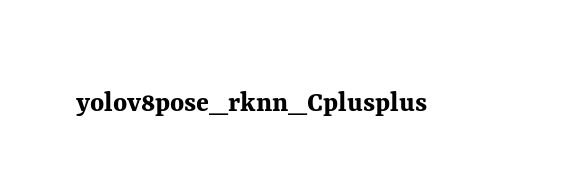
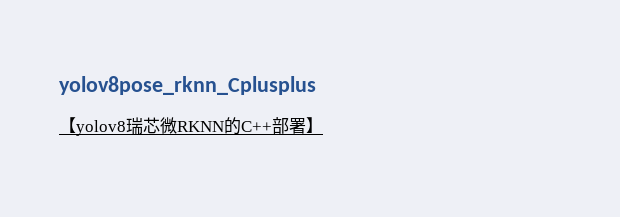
(427, 103) none -> [59,117,323,136] // 【yolov8瑞芯微RKNN的C++部署】

